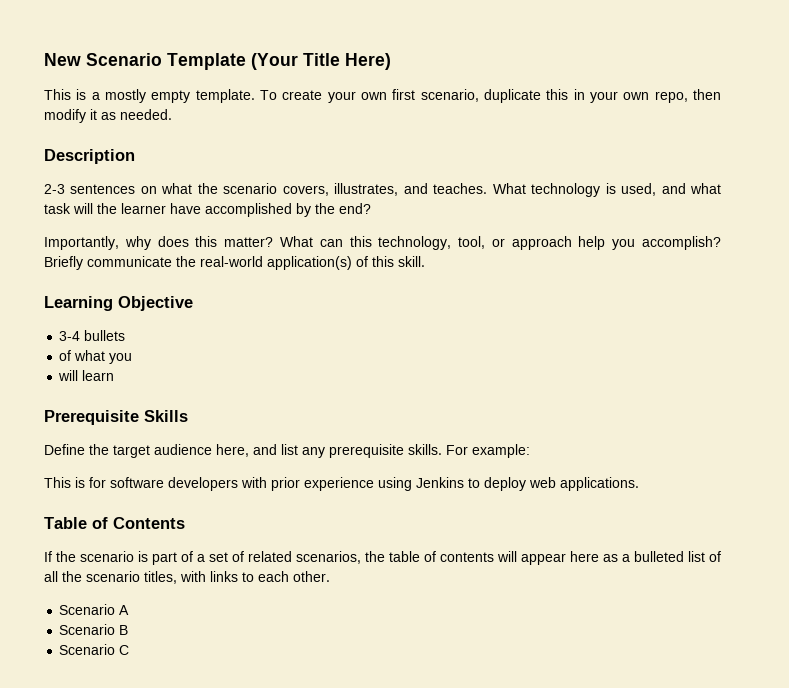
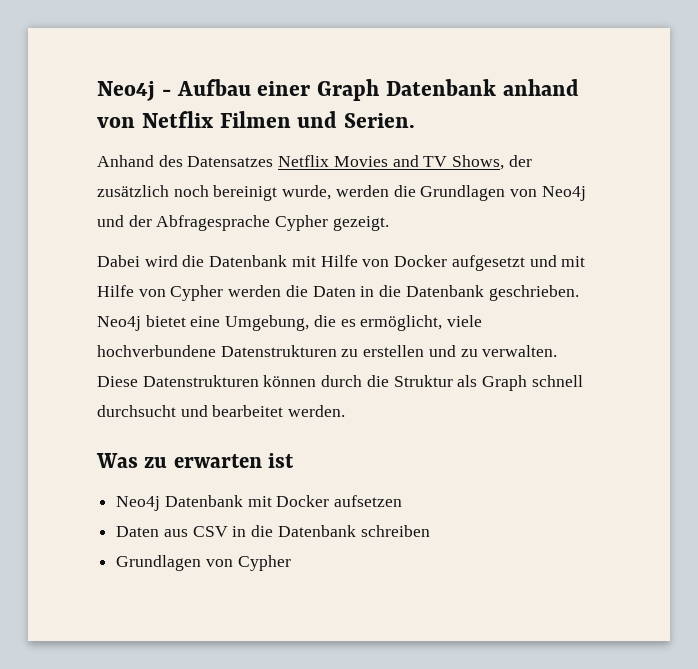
[44,53,391,70] [44,89,722,103] [44,109,172,123] [44,149,135,164] [44,183,721,197] [44,203,371,217] [44,236,722,250] [44,256,425,270] [44,296,193,311] [59,330,126,341] [59,350,133,364] [58,370,115,381] [44,410,188,425] [44,444,530,458] [44,477,639,491] [44,517,185,529] [44,551,721,565] [44,571,330,584] [59,604,130,615] [59,624,129,635] [59,644,130,655] New Scenario Template (Your Title Here) // This is a mostly empty template. To create your own first scenario, duplicate this in your own repo, then modify it as needed. // Description // 2-3 sentences on what the scenario covers, illustrates, and teaches. What technology is used, and what task will the learner have accomplished by the end? // Importantly, why does this matter? What can this technology, tool, or approach help you accomplish? Briefly communicate the real-world application(s) of this skill. // Learning Objective // 3-4 bullets // of what you // will learn // Prerequisite Skills // Define the target audience here, and list any prerequisite skills. For example: // This is for software developers with prior experience using Jenkins to deploy web applications. // Table of Contents // If the scenario is part of a set of related scenarios, the table of contents will appear here as a bulleted list of all the scenario titles, with links to each other. // Scenario A // Scenario B // Scenario C -> [97,79,579,101] [97,111,415,128] [97,155,532,170] [97,185,586,201] [97,215,389,231] [97,255,586,271] [97,285,579,301] [97,315,483,331] [97,345,558,357] [97,375,583,391] [97,405,346,417] [96,453,295,468] [116,495,403,511] [116,525,430,537] [116,555,291,571] Neo4j - Aufbau einer Graph Datenbank anhand von Netflix Filmen und Serien. // Anhand des Datensatzes Netflix Movies and TV Shows, der zusätzlich noch bereinigt wurde, werden die Grundlagen von Neo4j und der Abfragesprache Cypher gezeigt. // Dabei wird die Datenbank mit Hilfe von Docker aufgesetzt und mit Hilfe von Cypher werden die Daten in die Datenbank geschrieben. Neo4j bietet eine Umgebung, die es ermöglicht, viele hochverbundene Datenstrukturen zu erstellen und zu verwalten. Diese Datenstrukturen können durch die Struktur als Graph schnell durchsucht und bearbeitet werden. // Was zu erwarten ist // Neo4j Datenbank mit Docker aufsetzen // Daten aus CSV in die Datenbank schreiben // Grundlagen von Cypher

